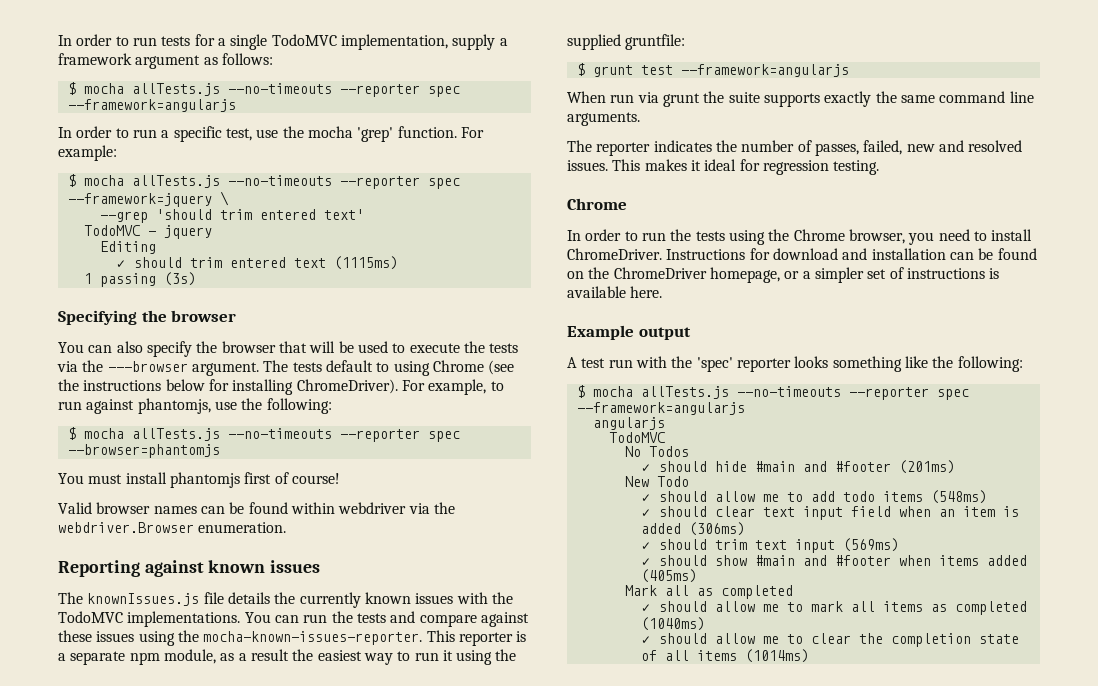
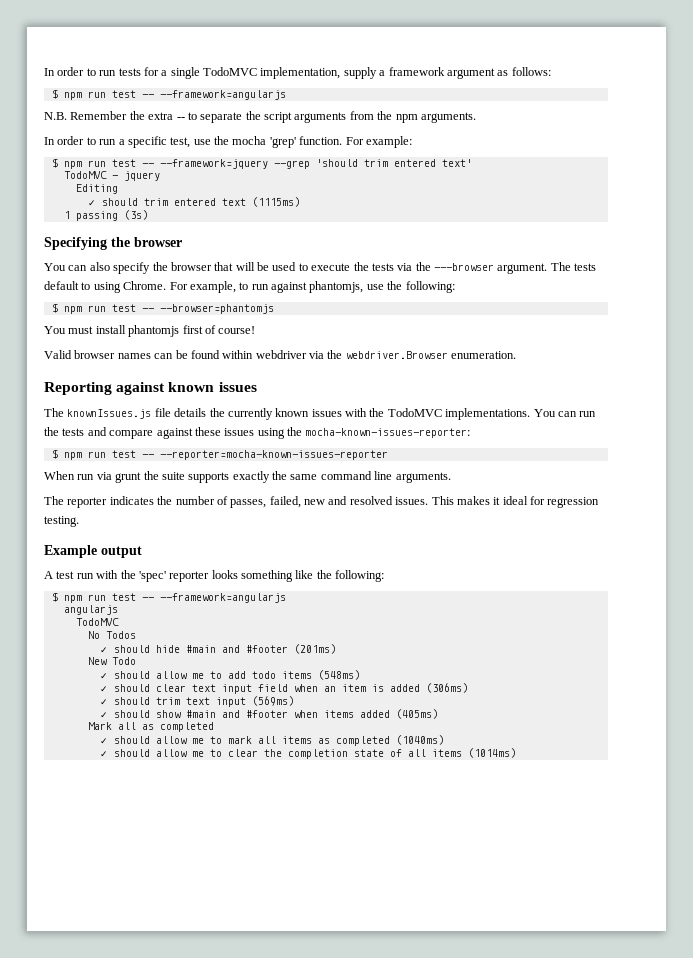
[83,83,460,97] [67,99,236,112] mocha allTests.js --no-timeouts --reporter spec --framework=angularjs -> [63,90,286,100] [44,111,476,123] npm run test -- --framework=angularjs // N.B. Remember the extra -- to separate the script arguments from the npm arguments.
[83,175,460,189] [67,191,229,207] mocha allTests.js --no-timeouts --reporter spec --framework=jquery \ // -> [63,159,268,169] npm run test -- --framework=jquery
[432,360,515,375] [58,379,398,395] Chrome (see the instructions below for installing ChromeDriver). -> [123,281,167,290] Chrome.
[83,428,460,442] mocha allTests.js --no-timeouts --reporter spec -> [63,304,154,314] npm run test --
[203,630,527,646] [58,649,517,665] [567,34,686,50] [576,63,849,77] mocha-known-issues-reporter. This reporter is a separate npm module, as a result the easiest way to run it using the supplied gruntfile: // $ grunt test --framework=angularjs -> [305,428,471,438] [51,449,388,460] mocha-known-issues-reporter: // $ npm run test -- --reporter=mocha-known-issues-reporter
[567,198,627,210] [567,229,1033,245] [567,248,1037,260] [567,267,1000,283] [567,286,663,298] // Chrome // In order to run the tests using the Chrome browser, you need to install ChromeDriver. Instructions for download and installation can be found on the ChromeDriver homepage, or a simpler set of instructions is available here. -> (79, 521) none
[592,386,969,400] mocha allTests.js --no-timeouts --reporter spec -> [63,593,154,603] npm run test --

